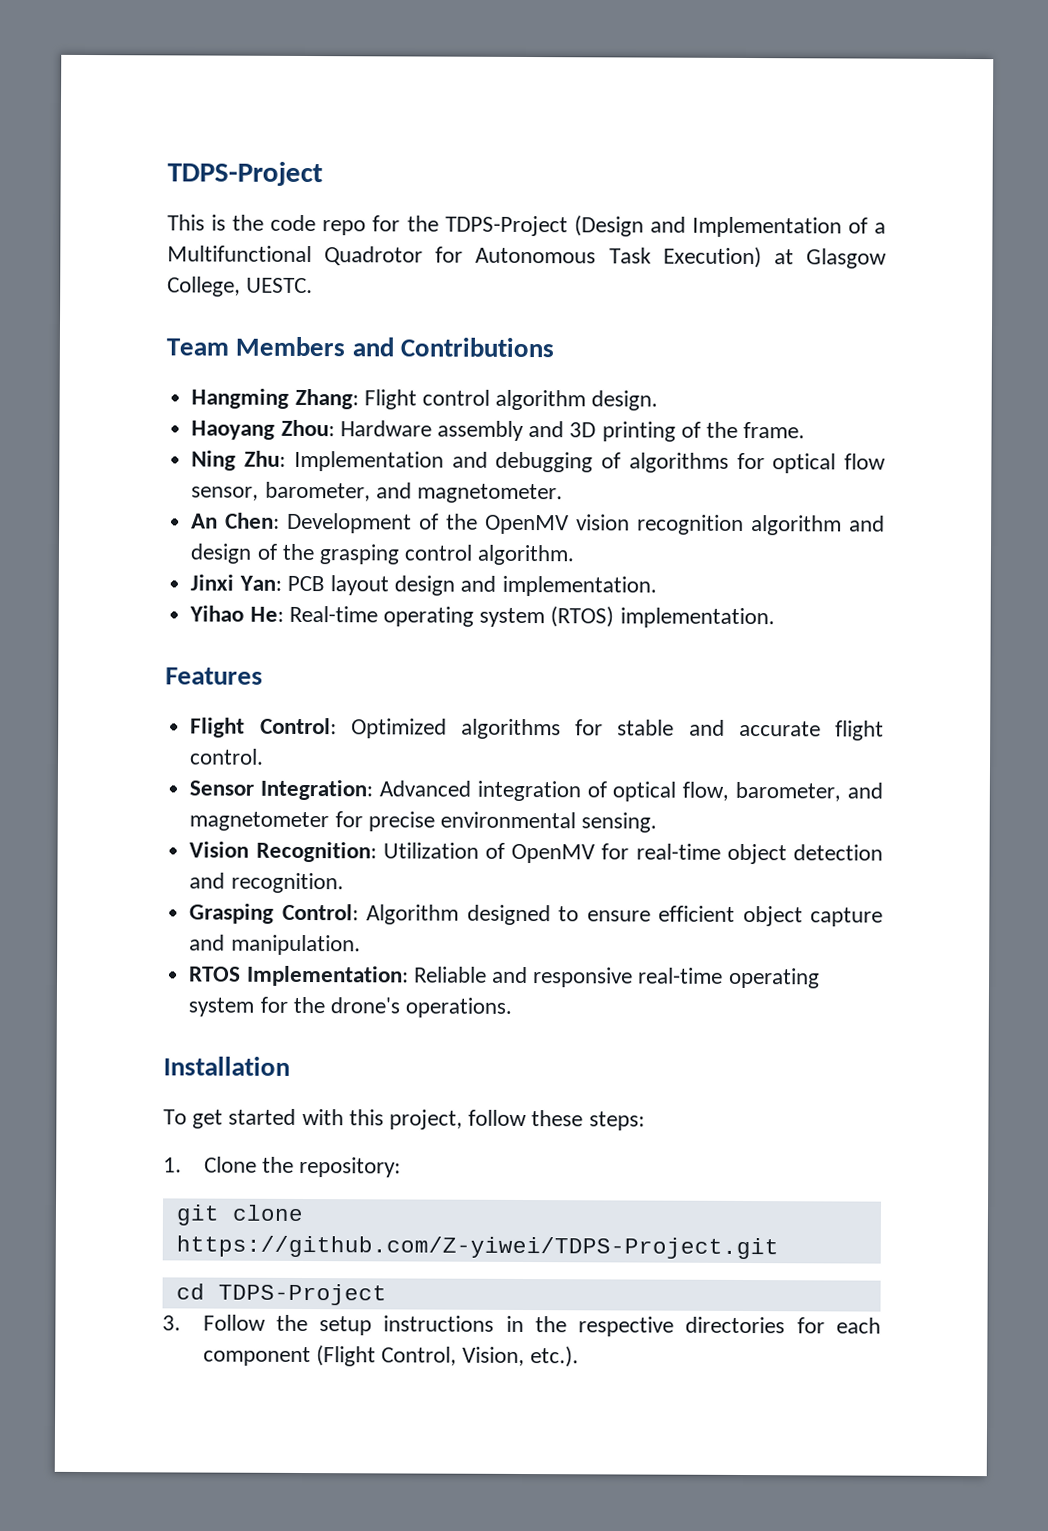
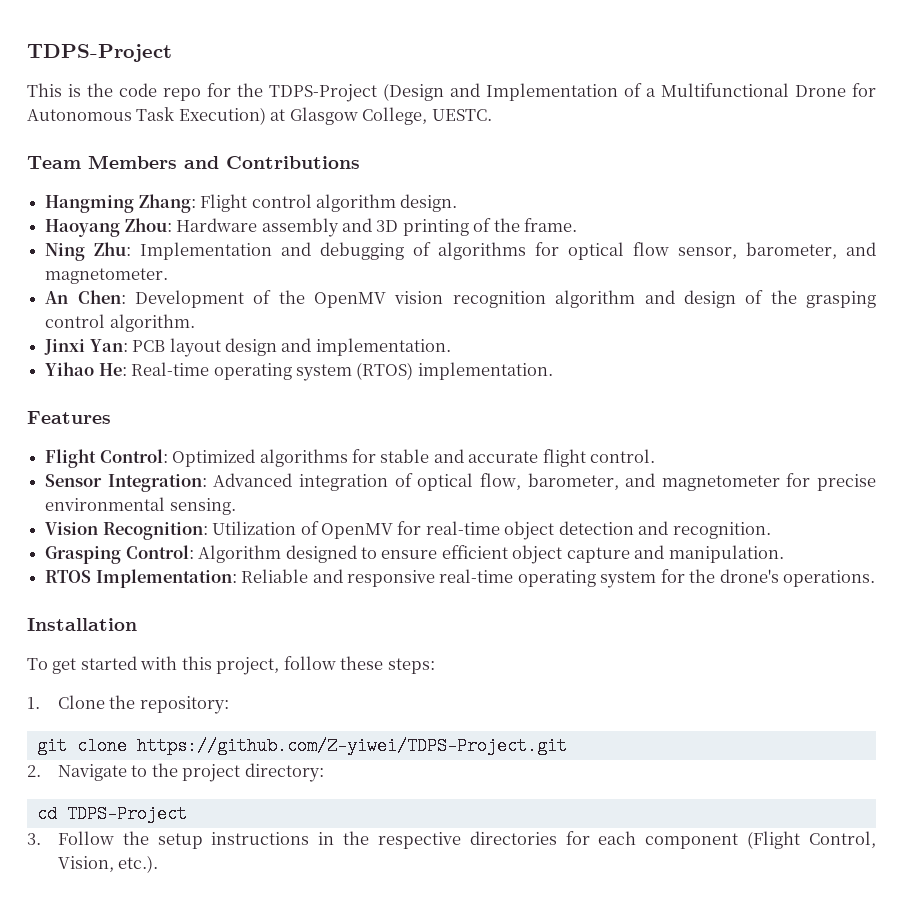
[324,246,424,266] Quadrotor -> [795,85,846,97] Drone
(779, 1247) none -> [27,763,324,782] // 2. Navigate to the project directory:

